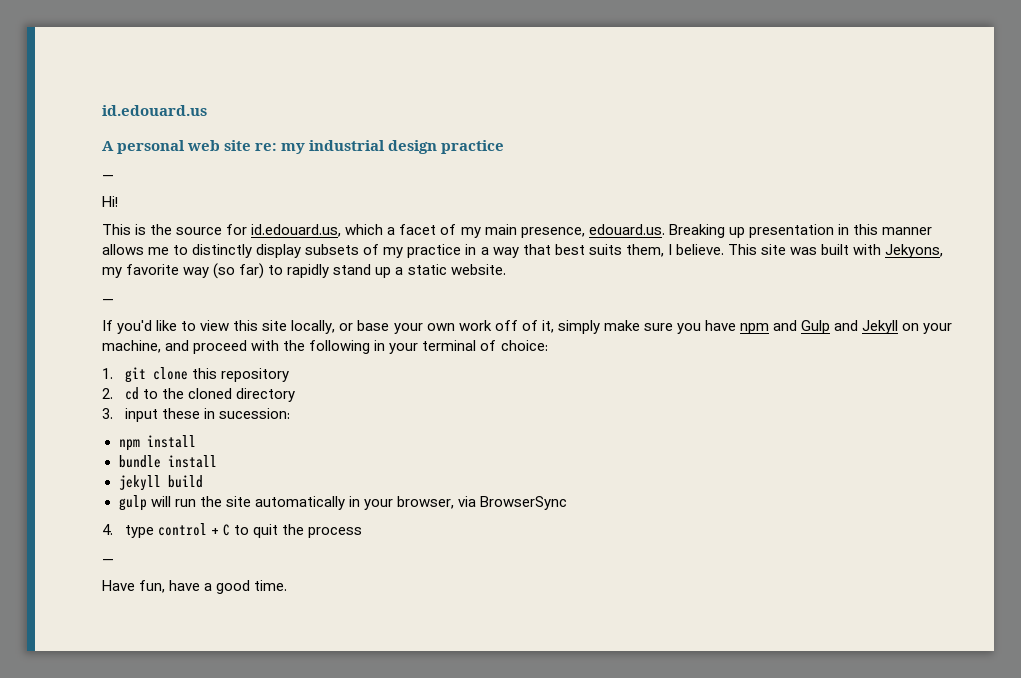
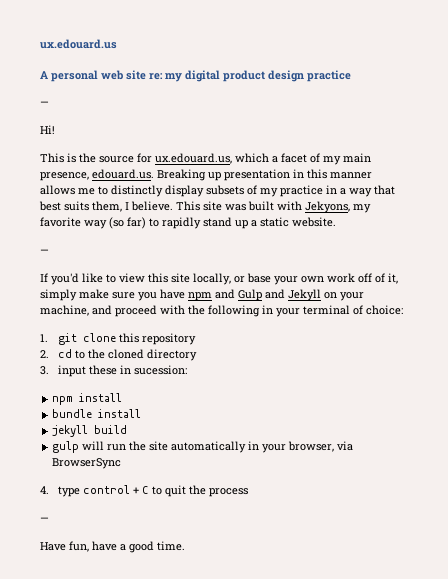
[102,105,207,116] id.edouard.us -> [40,39,117,49] ux.edouard.us
[309,140,386,151] industrial -> [185,70,265,82] digital product
[251,224,342,237] id.edouard.us, -> [155,153,232,164] ux.edouard.us,

